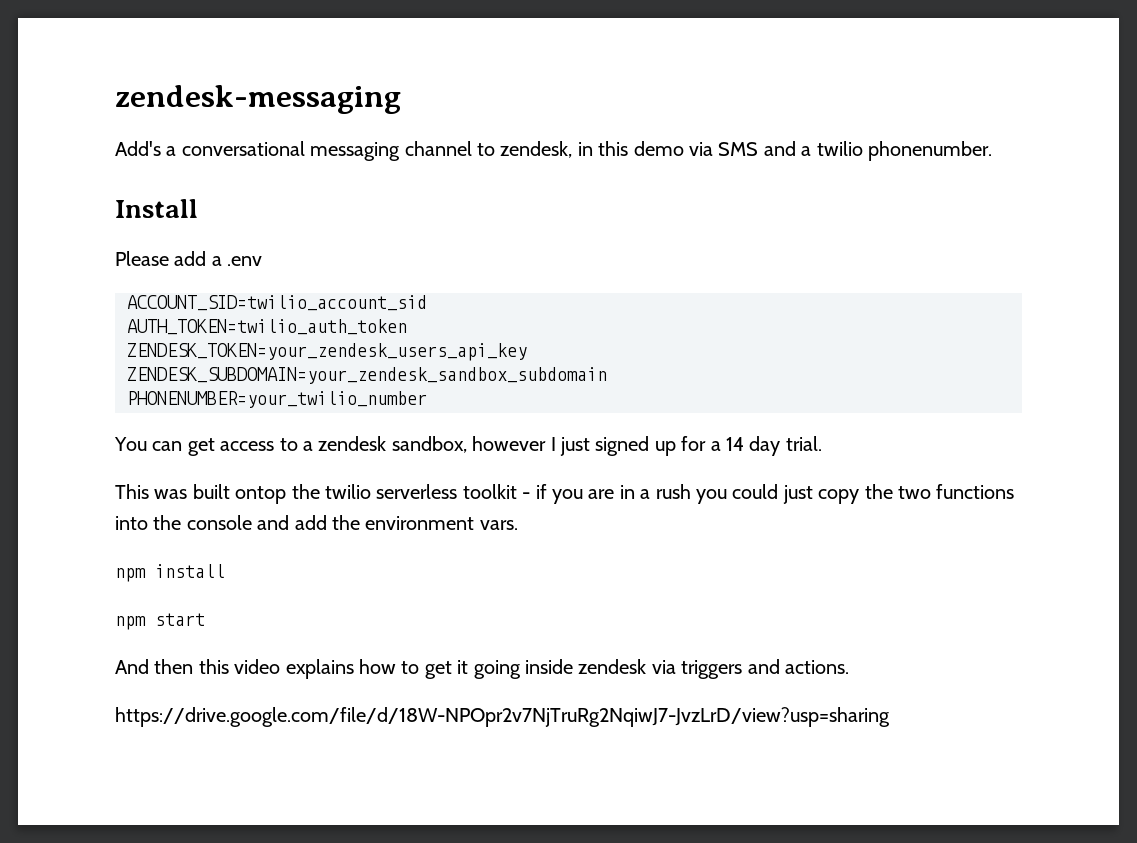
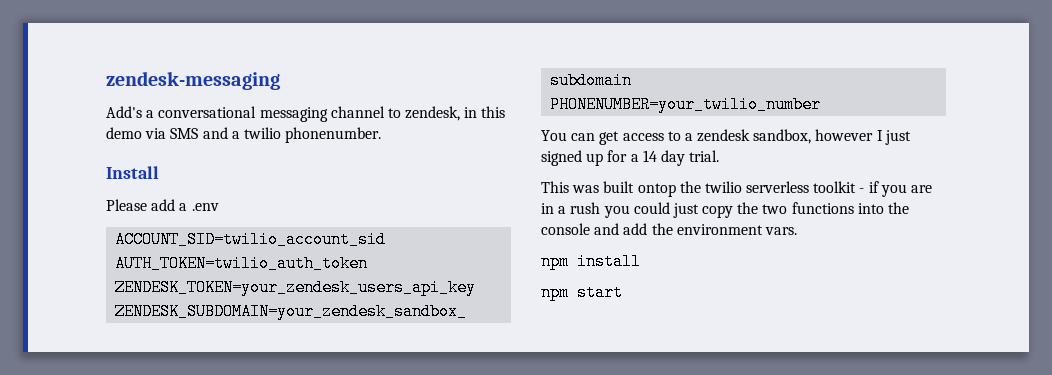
[115,659,849,679] [115,707,890,727] // And then this video explains how to get it going inside zendesk via triggers and actions. // https://drive.google.com/file/d/18W-NPOpr2v7NjTruRg2NqiwJ7-JvzLrD/view?usp=sharing -> (623, 292) none

